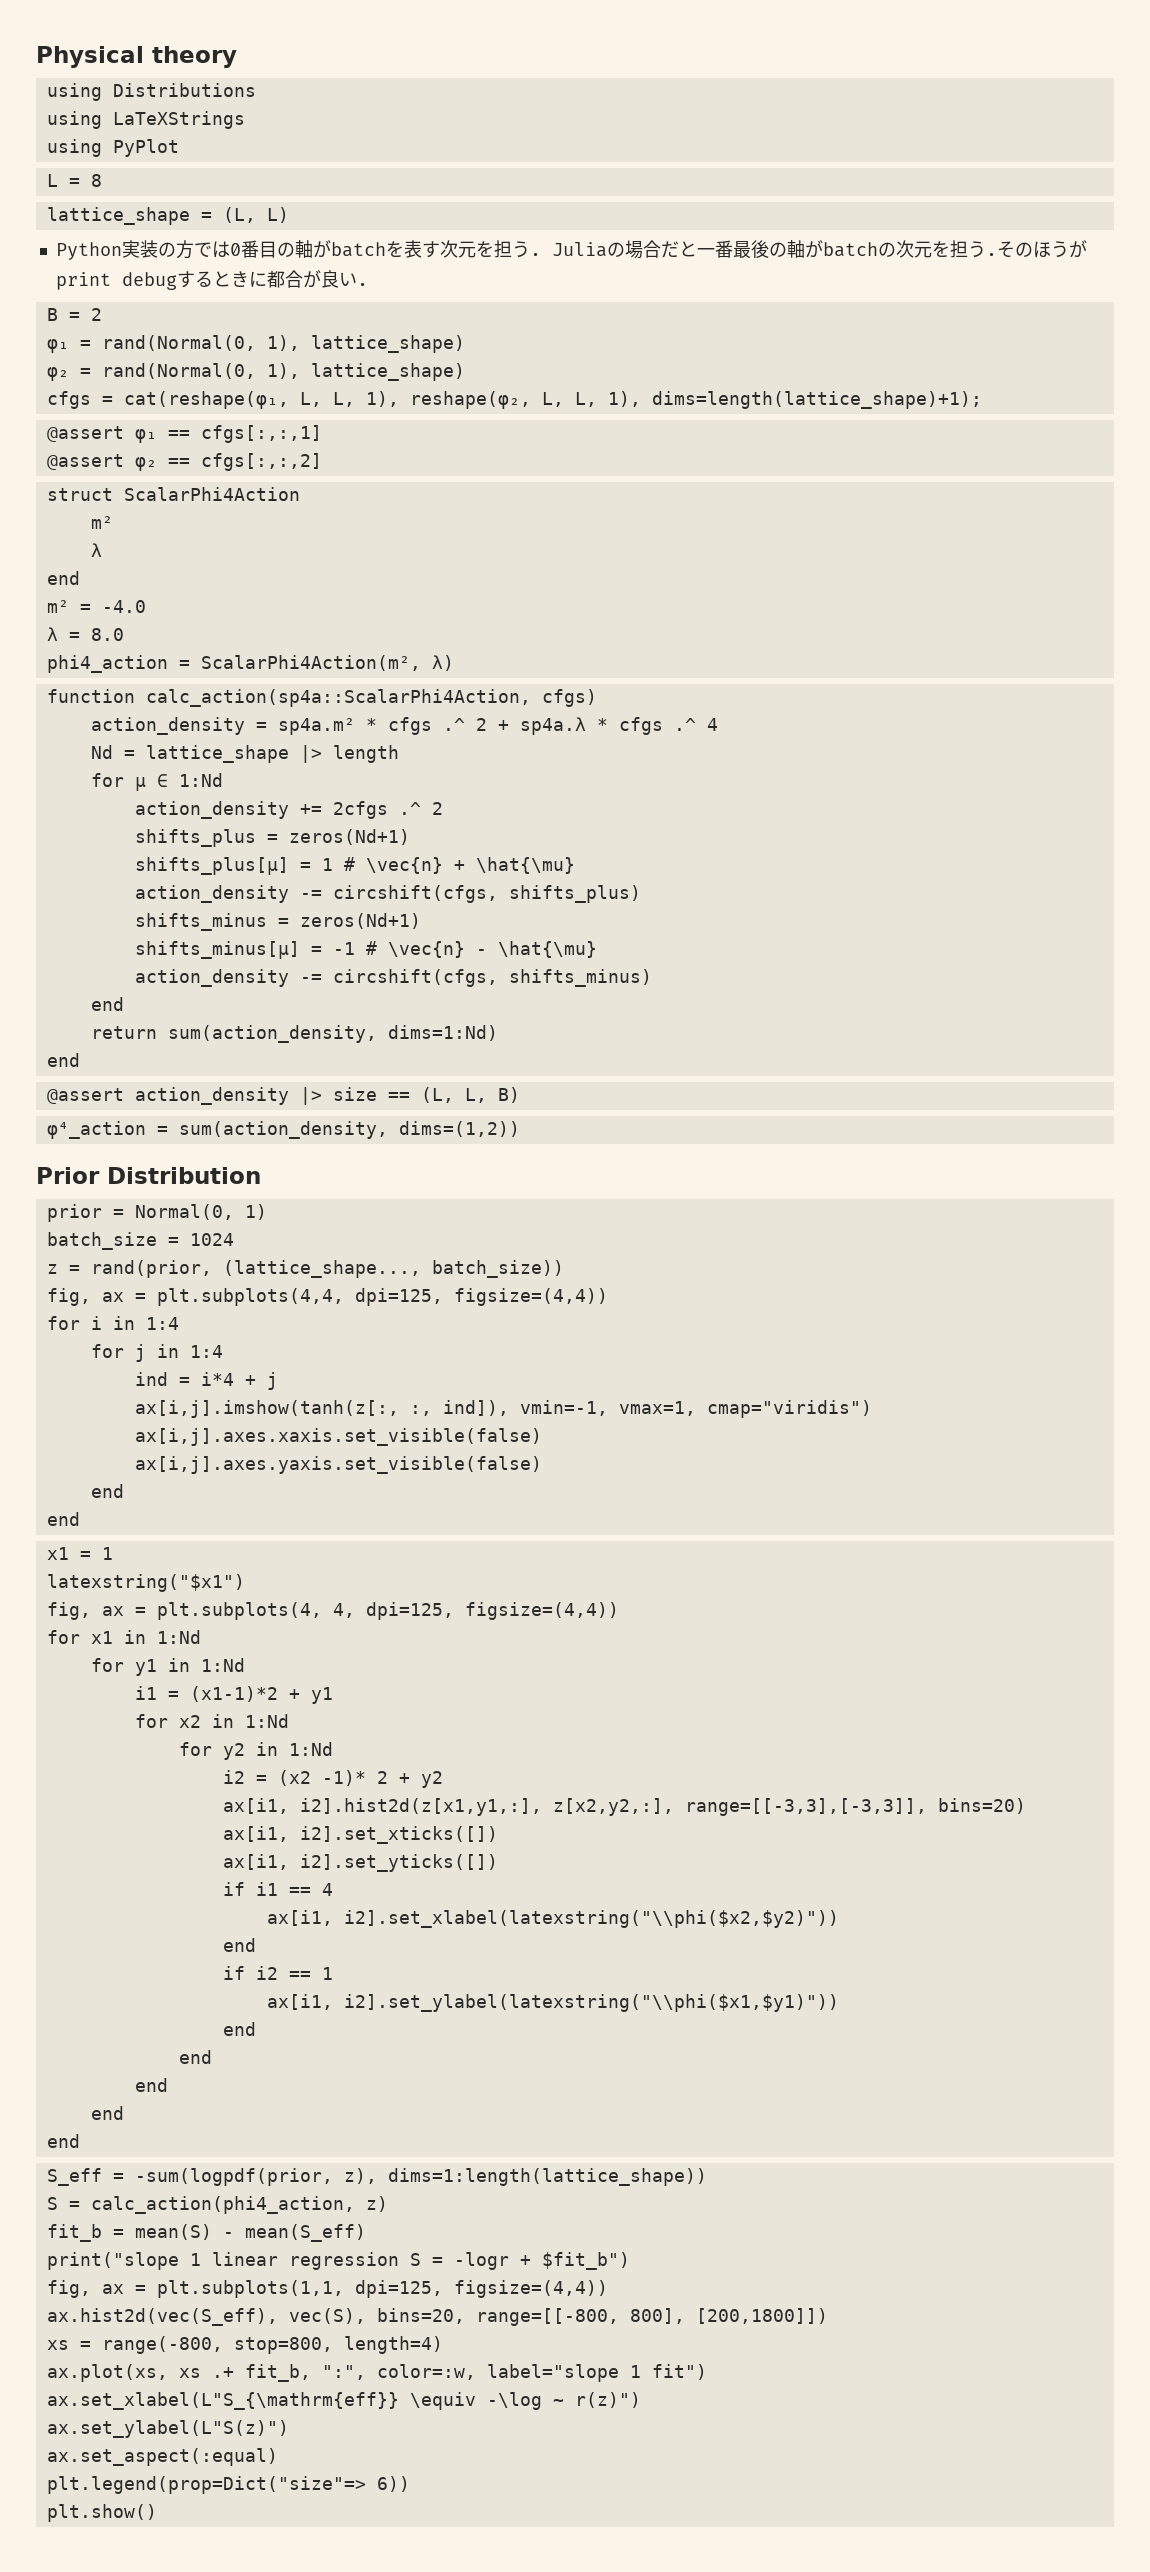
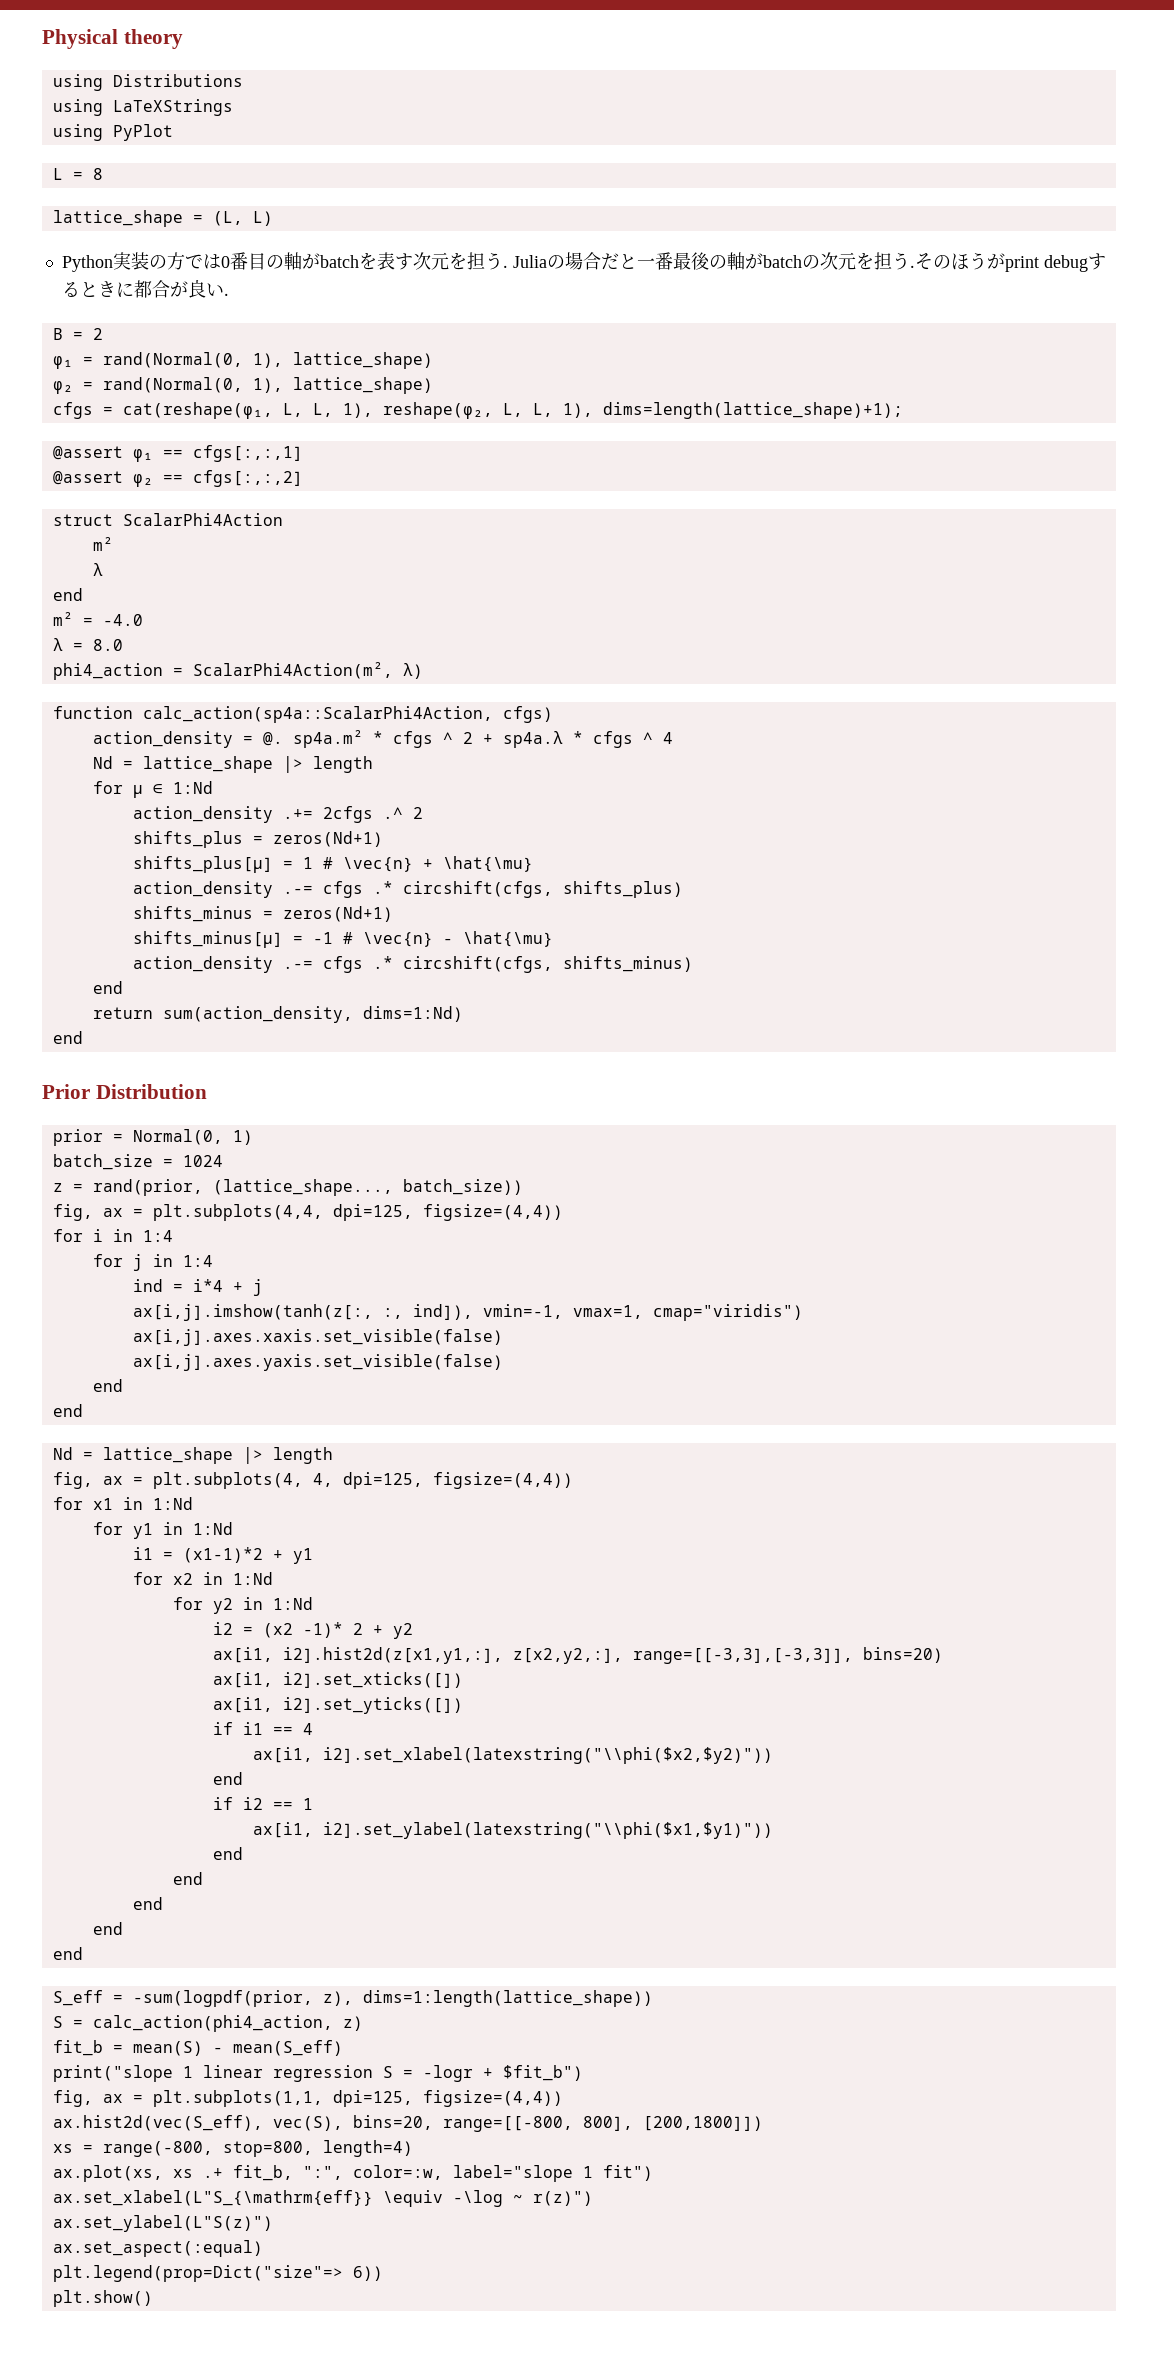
(267, 726) none -> [262,732,283,746] @.
[442,718,465,731] .^ -> [442,732,453,744] ^
[673,718,696,731] .^ -> [642,732,653,744] ^
[299,804,322,815] += -> [282,809,313,819] .+=
[299,890,322,899] -= -> [282,881,393,898] .-= cfgs .*
[299,974,322,983] -= -> [282,956,393,973] .-= cfgs .*
[46,1087,520,1105] [46,1121,520,1139] // @assert action_density |> size == (L, L, B) // φ⁴_action = sum(action_density, dims=(1,2)) -> (83, 1037) none
[46,1547,113,1560] [46,1574,245,1592] x1 = 1 // latexstring("$x1") -> [52,1447,333,1464] Nd = lattice_shape |> length

